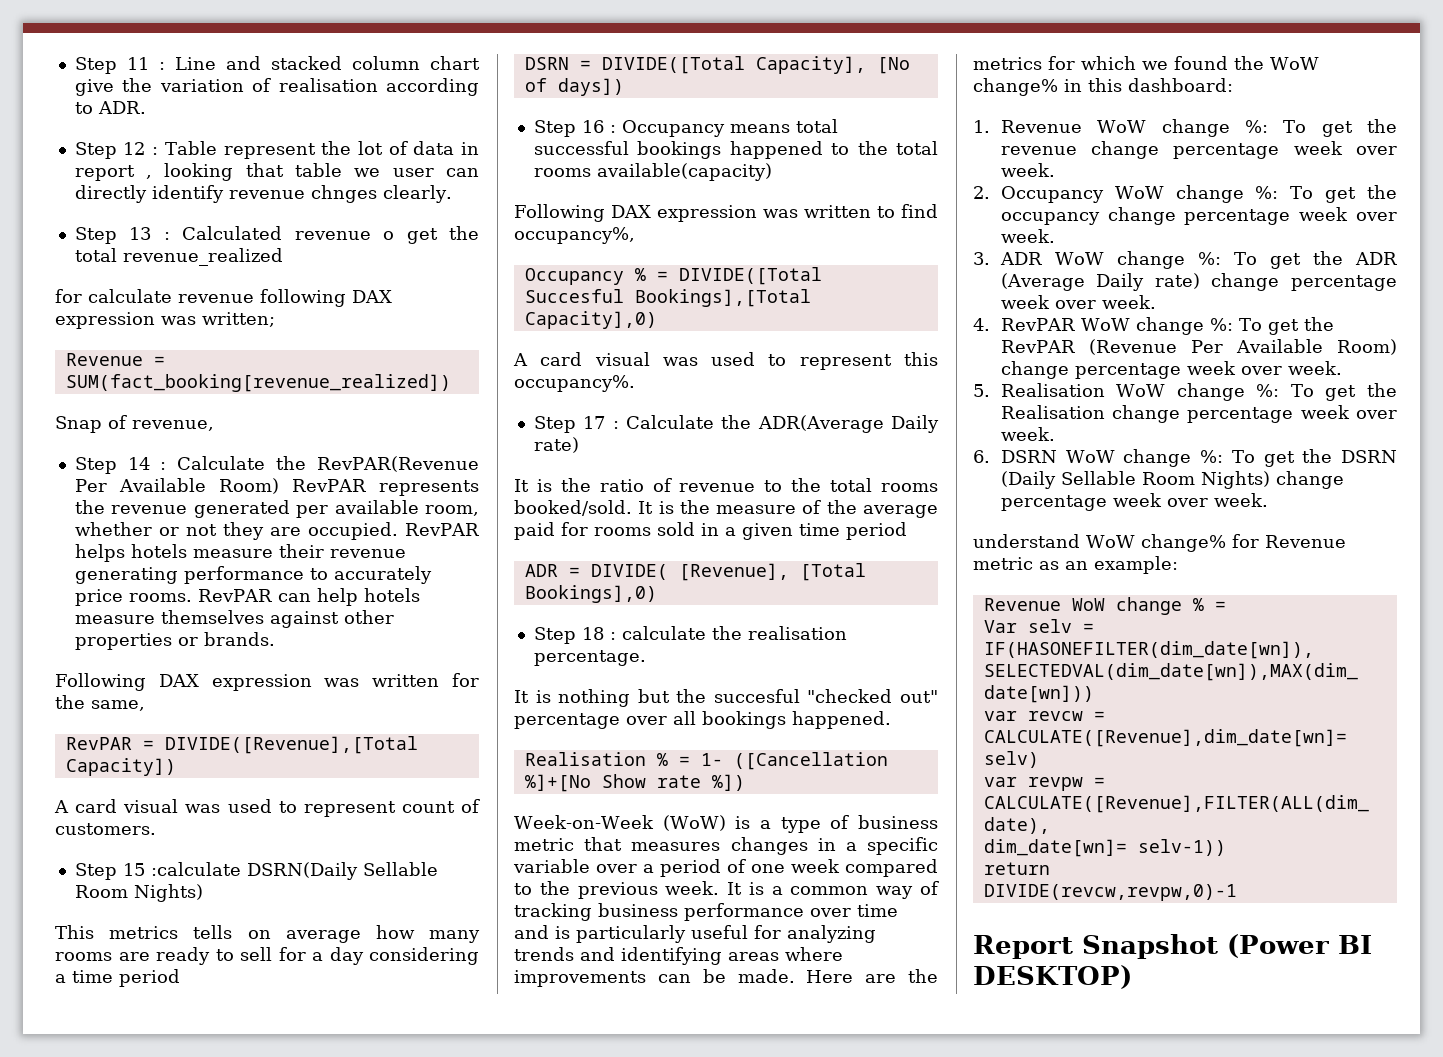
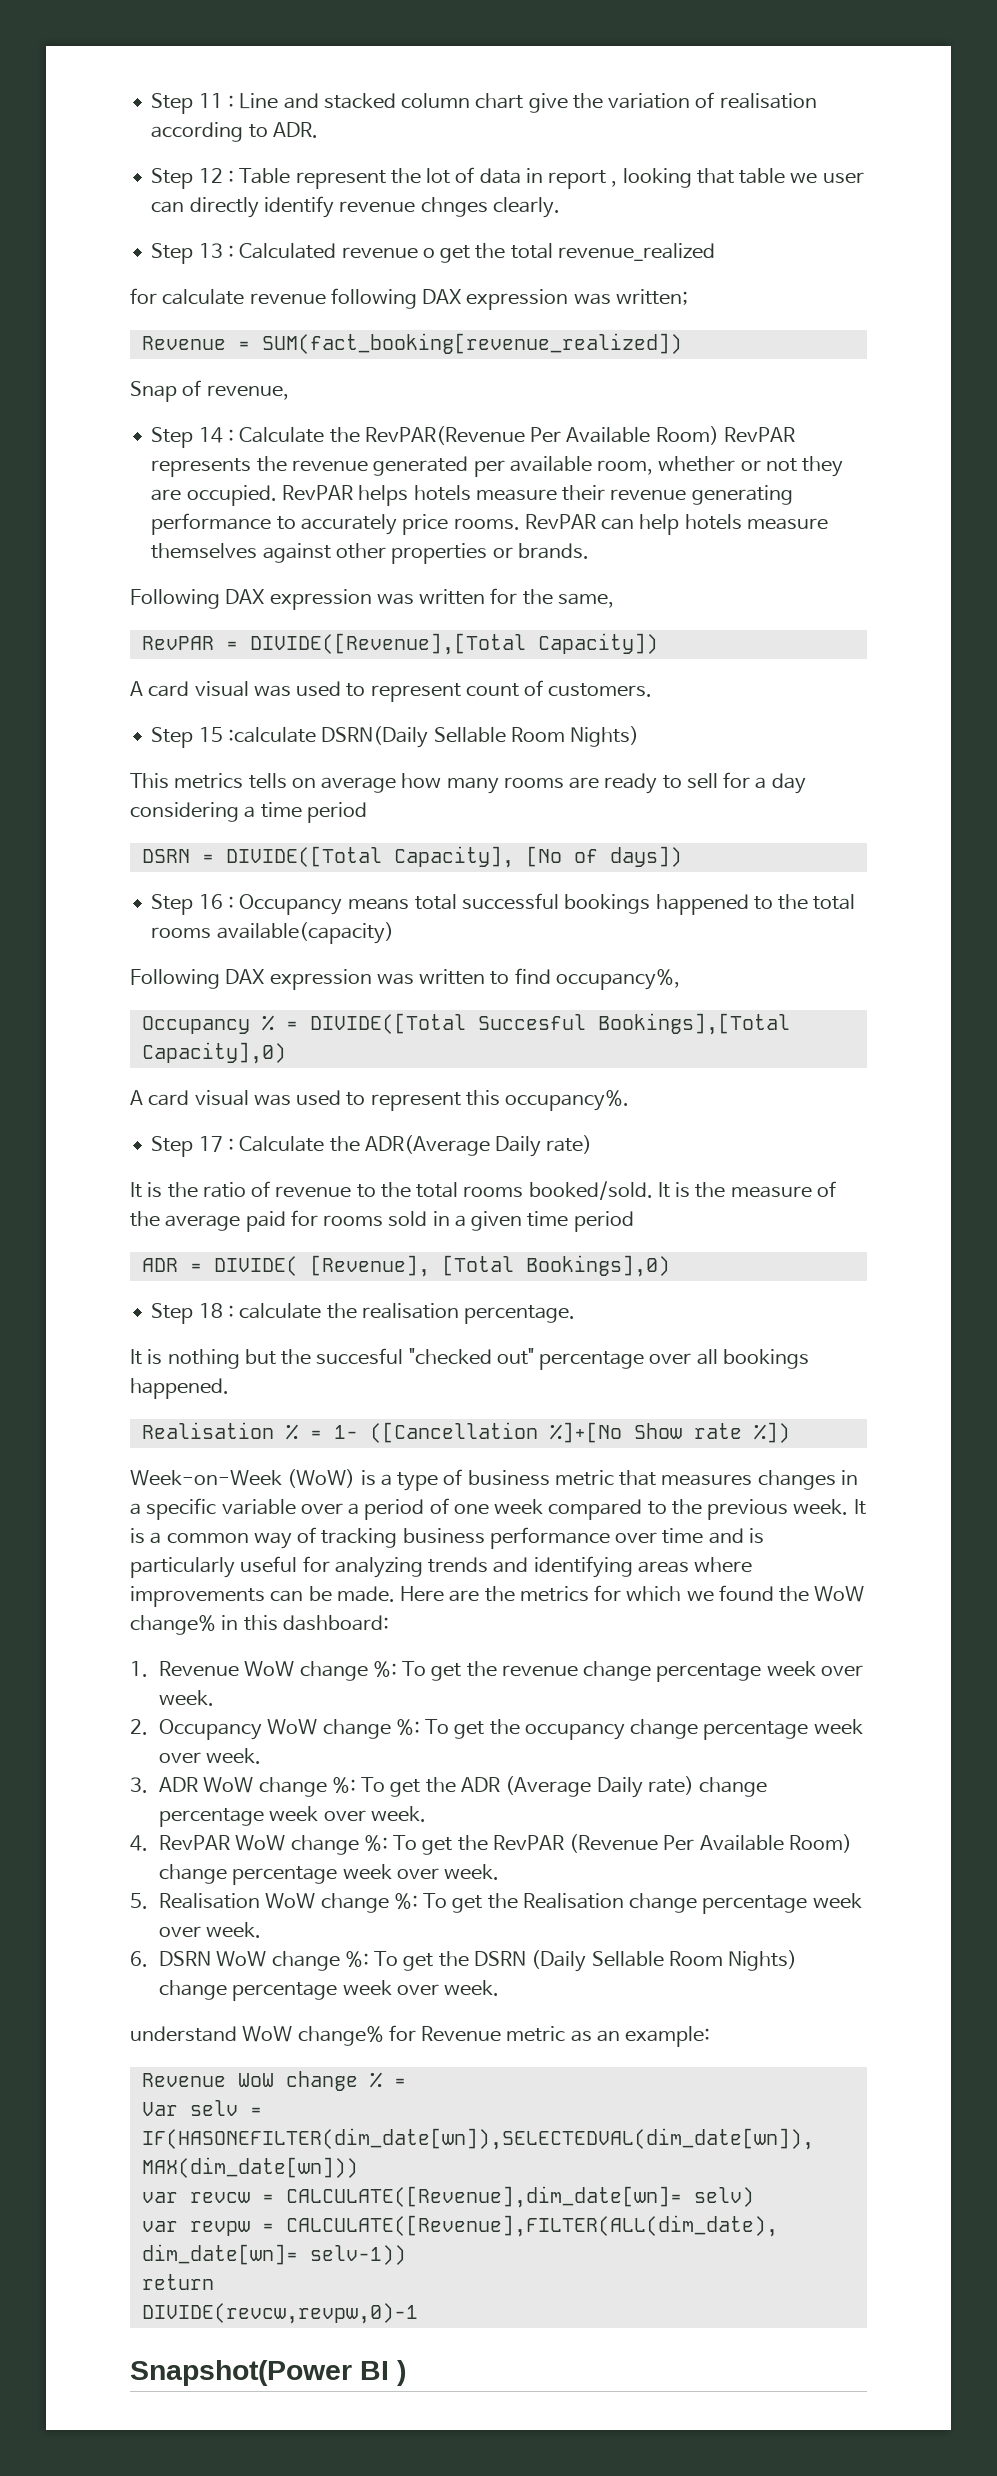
[973,934,1372,959] [973,965,1132,989] Report Snapshot (Power BI DESKTOP) -> [130,2360,406,2386] Snapshot(Power BI )

